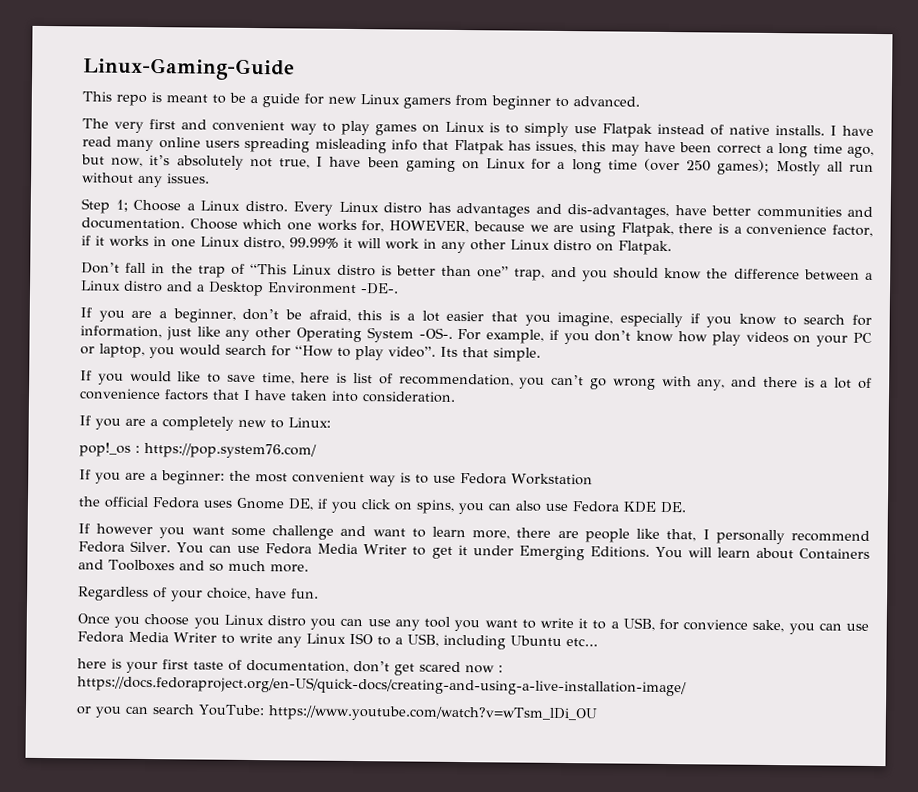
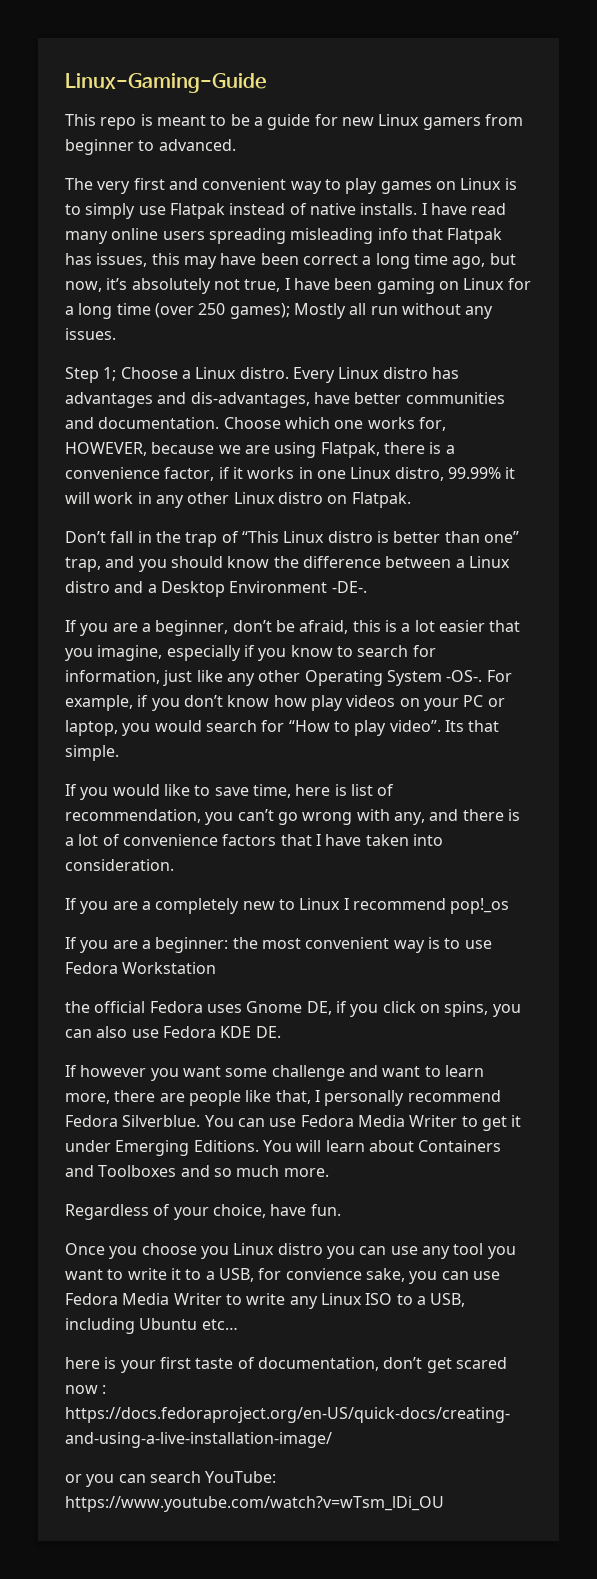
[288,417,331,428] Linux: // -> [299,898,446,910] Linux I recommend
[135,442,317,459] : https://pop.system76.com/ -> (510, 906) none
[130,540,172,553] Silver. -> [122,1115,201,1127] Silverblue.

